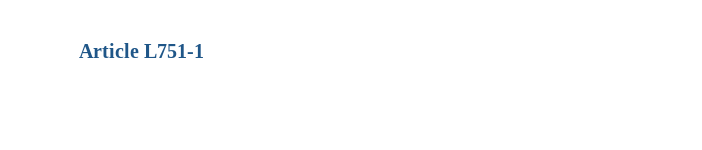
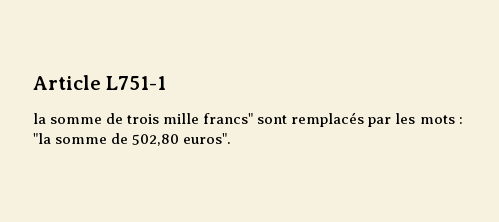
(205, 51) none -> [33,112,463,127] [33,133,232,146] // la somme de trois mille francs" sont remplacés par les mots : "la somme de 502,80 euros".

